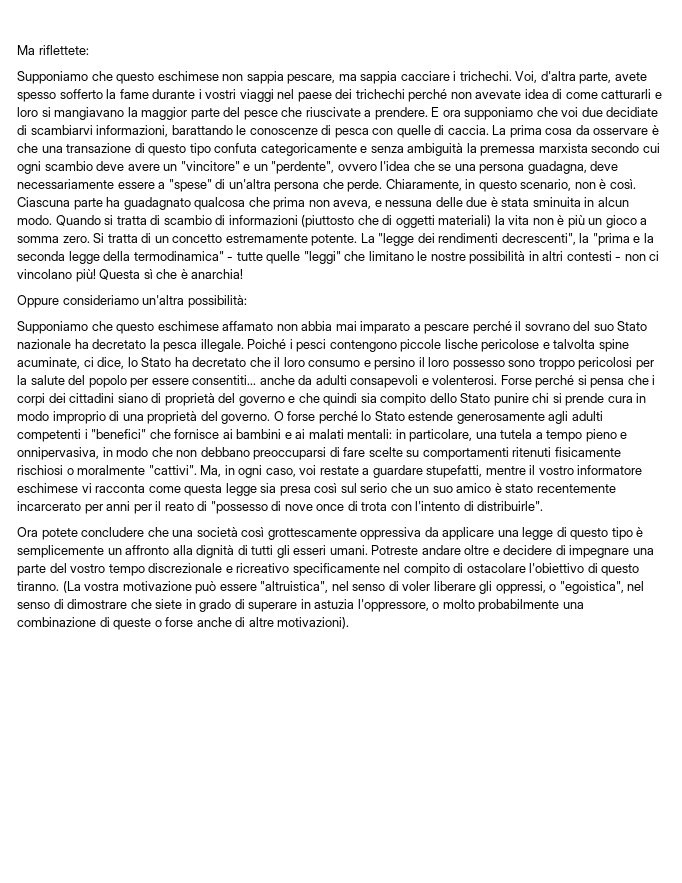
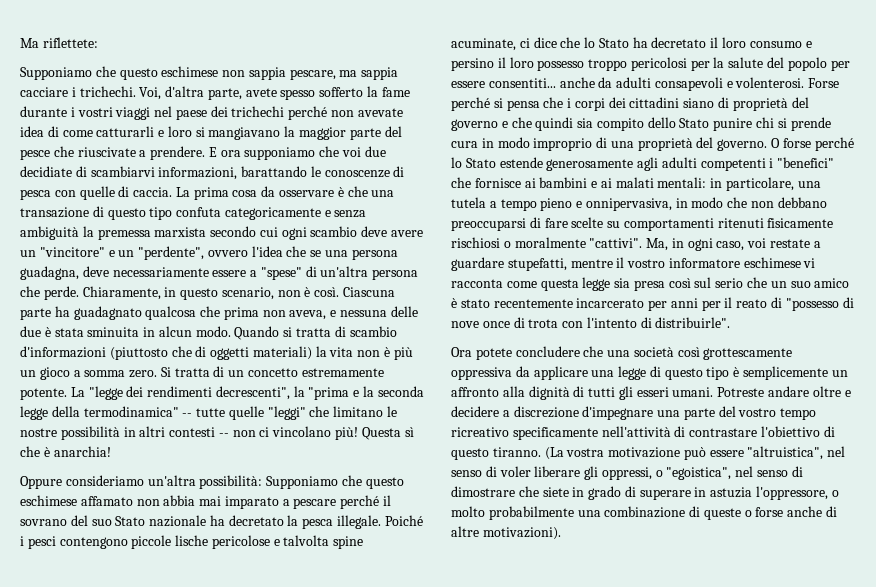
[215,215,298,225] di informazioni -> [20,346,106,358] d'informazioni
[227,256,234,261] - -> [182,413,193,417] --
[615,256,622,261] - -> [218,433,229,437] --
(247, 301) // -> (263, 482) none
[97,357,125,369] dice, -> [533,37,581,48] dice che
[249,357,271,367] che -> (707, 42) none
[508,360,536,367] sono -> (585, 65) none
[555,545,630,558] di impegnare -> [502,406,654,420] a discrezione d'impegnare
[148,563,526,576] discrezionale e ricreativo specificamente nel compito di ostacolare -> [451,426,758,440] ricreativo specificamente nell'attività di contrastare

